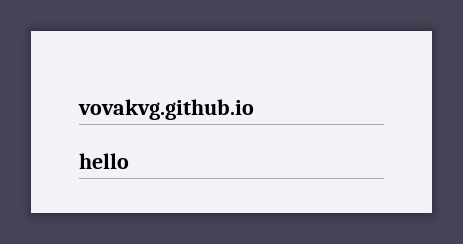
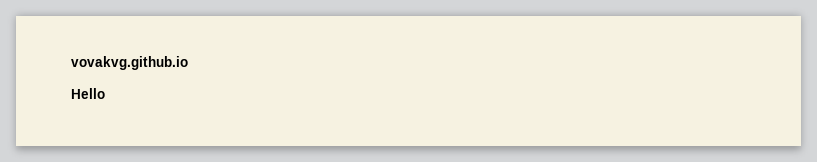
[79,153,129,169] hello -> [71,88,105,99] Hello

